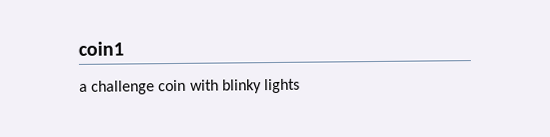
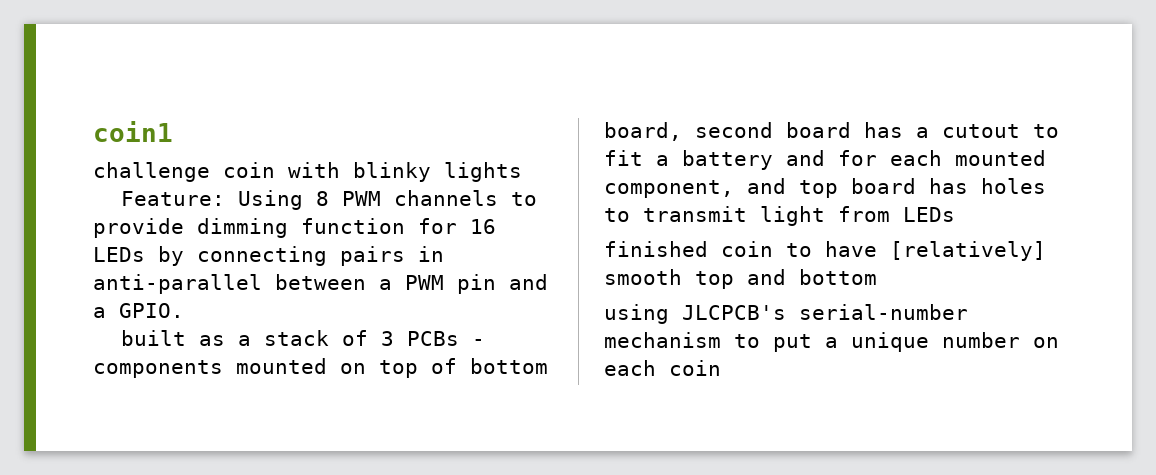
[79,83,88,92] a -> (173, 131) none
(300, 86) none -> [121,190,538,210] [93,218,496,238] [93,246,444,266] [93,274,548,294] [93,303,184,318] [121,330,486,346] [93,358,548,378] [604,122,1059,141] [604,150,1046,170] [604,178,1046,198] [604,206,955,226] [604,241,1046,261] [604,269,877,289] [604,304,968,324] [604,332,1059,352] [604,360,721,376] // Feature: Using 8 PWM channels to provide dimming function for 16 LEDs by connecting pairs in anti-parallel between a PWM pin and a GPIO. // built as a stack of 3 PCBs - components mounted on top of bottom board, second board has a cutout to fit a battery and for each mounted component, and top board has holes to transmit light from LEDs // finished coin to have [relatively] smooth top and bottom // using JLCPCB's serial-number mechanism to put a unique number on each coin

